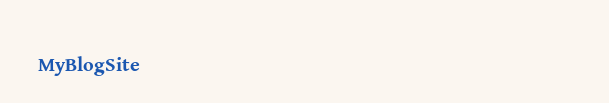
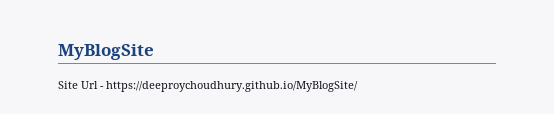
(140, 66) none -> [58,81,358,92] // Site Url - https://deeproychoudhury.github.io/MyBlogSite/

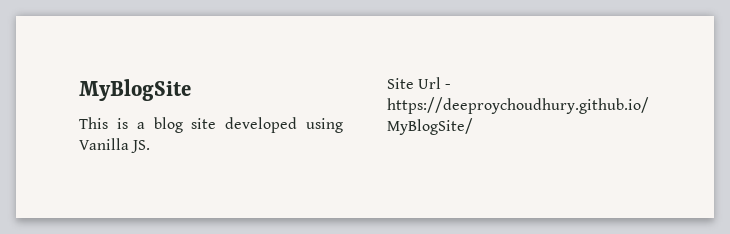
(154, 52) none -> [79,117,343,133] [79,138,151,153] // This is a blog site developed using Vanilla JS.

